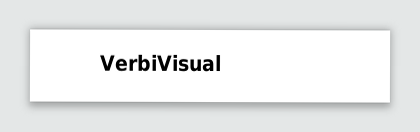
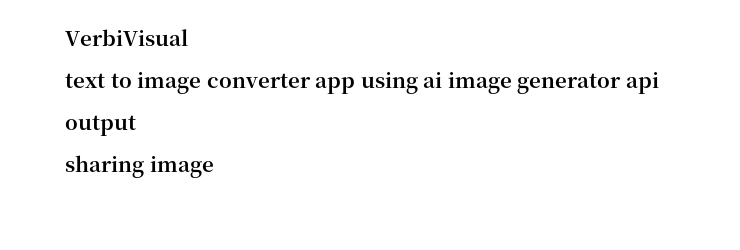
(222, 63) none -> [65,72,659,94] [65,115,136,136] [65,155,214,178] // text to image converter app using ai image generator api // output // sharing image

